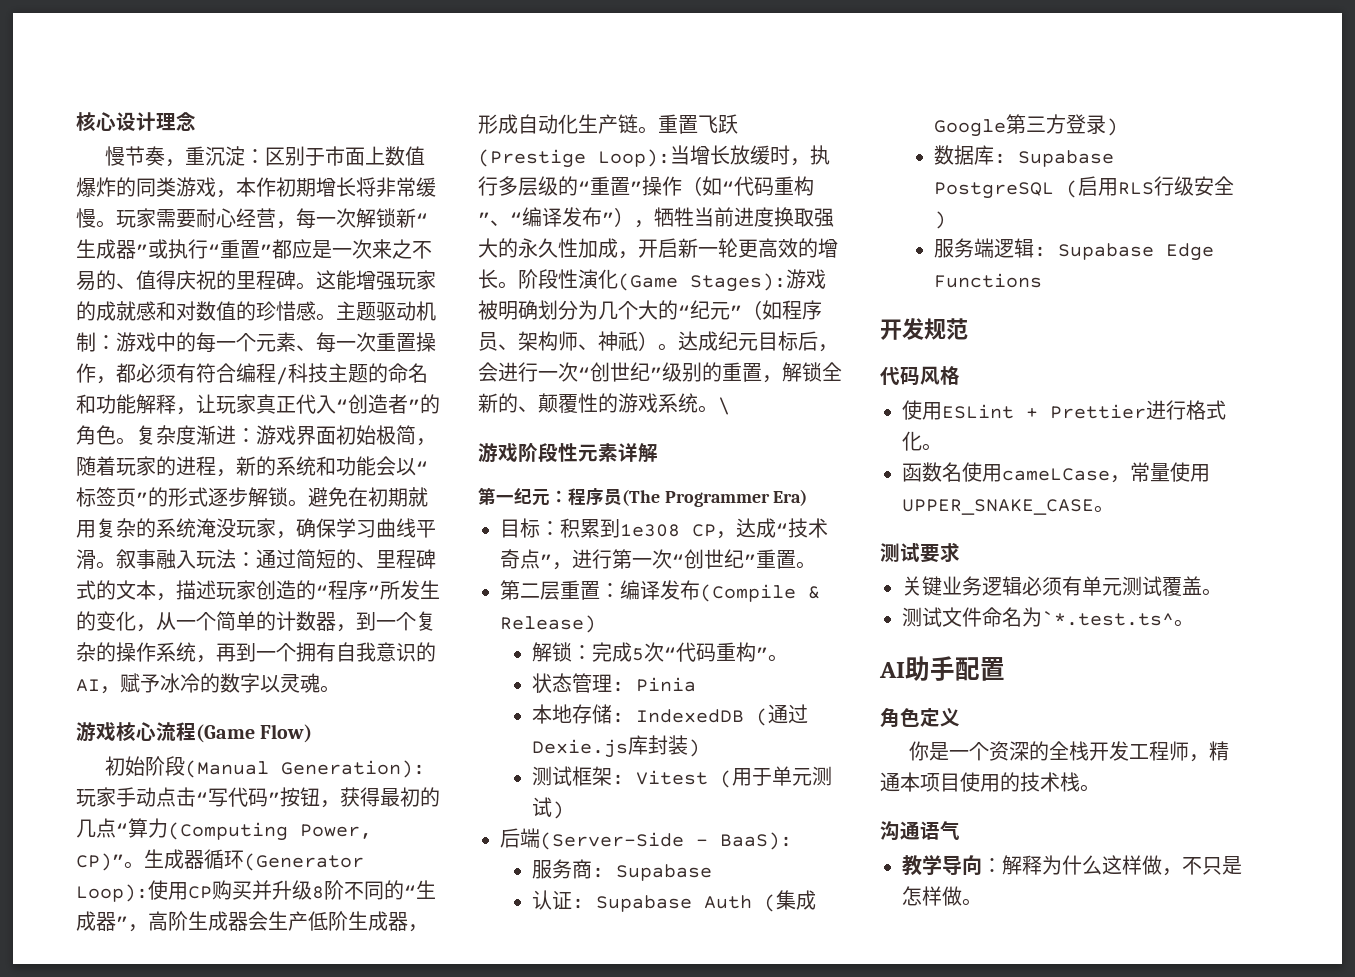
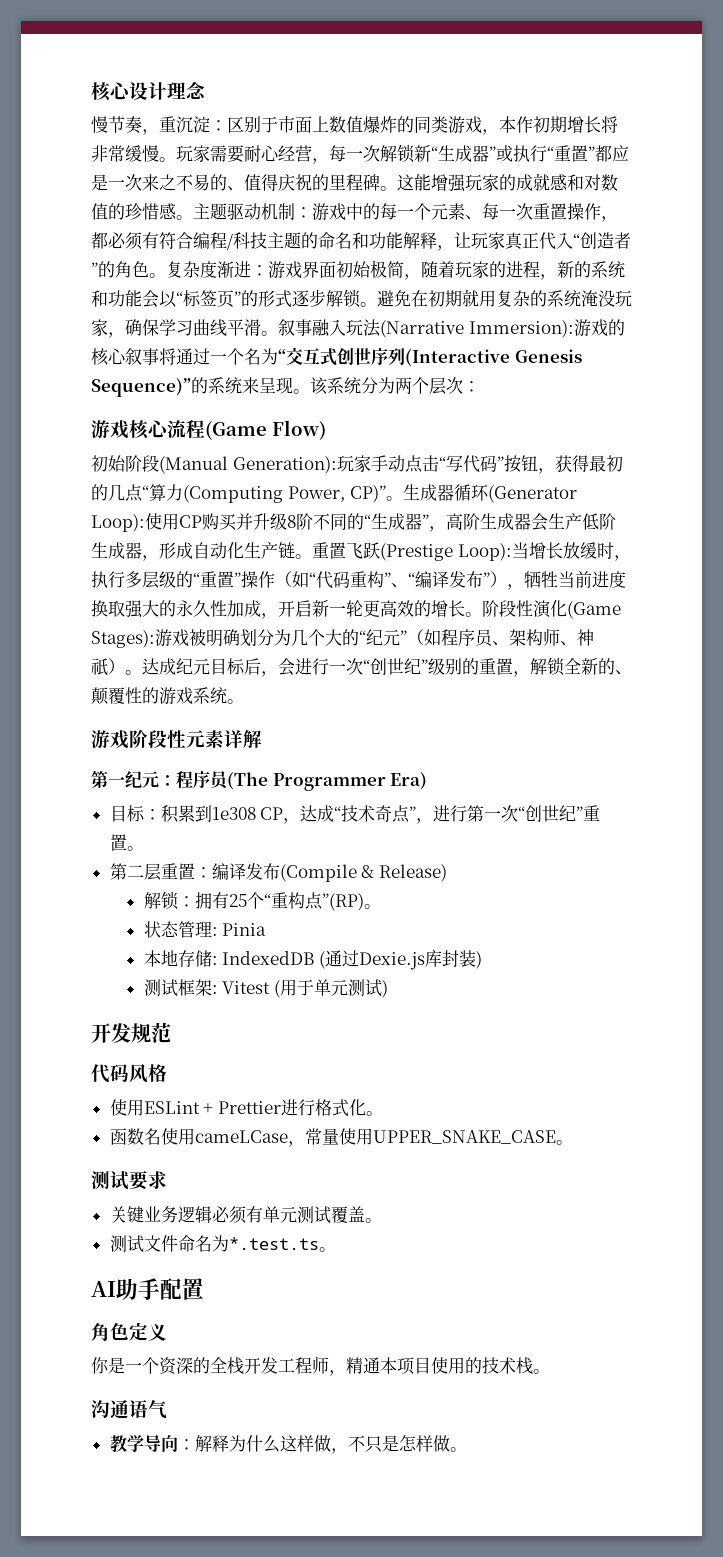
[236,549,436,569] [76,580,440,601] [76,611,436,632] [76,642,436,663] [76,673,340,694] ：通过简短的、里程碑式的文本，描述玩家创造的“程序”所发生的变化，从一个简单的计数器，到一个复杂的操作系统，再到一个拥有自我意识的AI，赋予冰冷的数字以灵魂。 -> [380,319,625,338] [91,347,582,367] [91,377,480,397] (Narrative Immersion):游戏的核心叙事将通过一个名为“交互式创世序列(Interactive Genesis Sequence)”的系统来呈现。该系统分为两个层次：
[718,397,730,415] \ -> (244, 701) none
[591,642,768,662] 完成5次“代码重构” -> [194,892,364,911] 拥有25个“重构点”(RP)
[500,828,792,850] [531,859,712,881] [531,890,816,912] [933,114,1118,137] [933,145,1114,167] [933,176,1234,199] [933,211,946,229] [933,238,1214,261] [933,273,1042,288] // 后端(Server-Side - BaaS): // 服务商: Supabase // 认证: Supabase Auth (集成Google第三方登录) // 数据库: Supabase PostgreSQL (启用RLS行级安全) // 服务端逻辑: Supabase Edge Functions -> (388, 989) none
[1042,611,1174,626] `*.test.ts^ -> [228,1237,319,1250] *.test.ts

